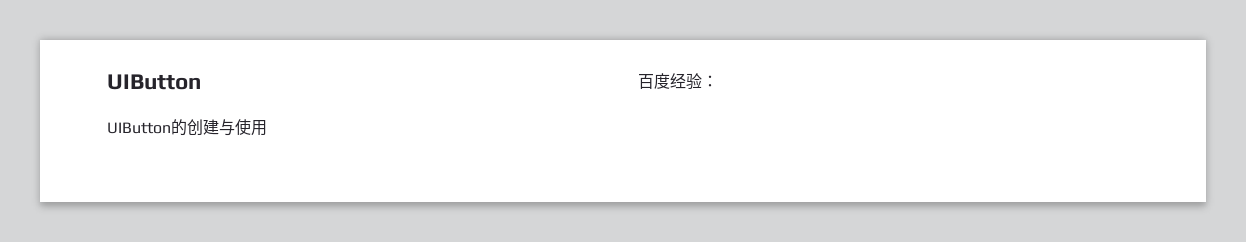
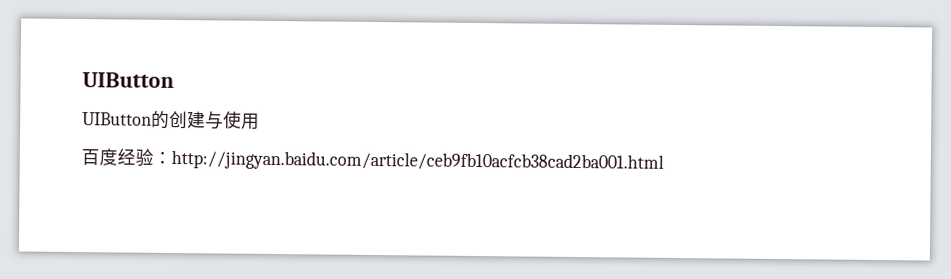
(718, 81) none -> [171,149,664,173] http://jingyan.baidu.com/article/ceb9fb10acfcb38cad2ba001.html

